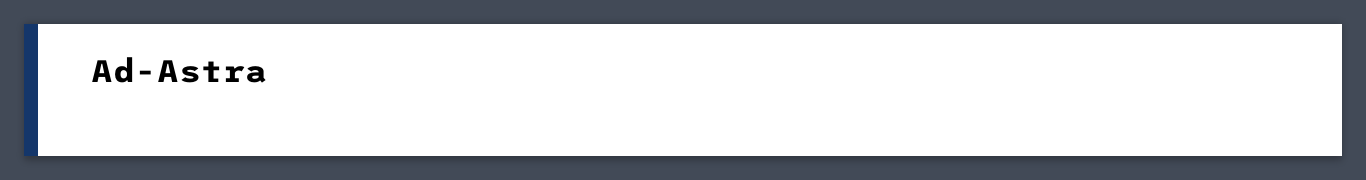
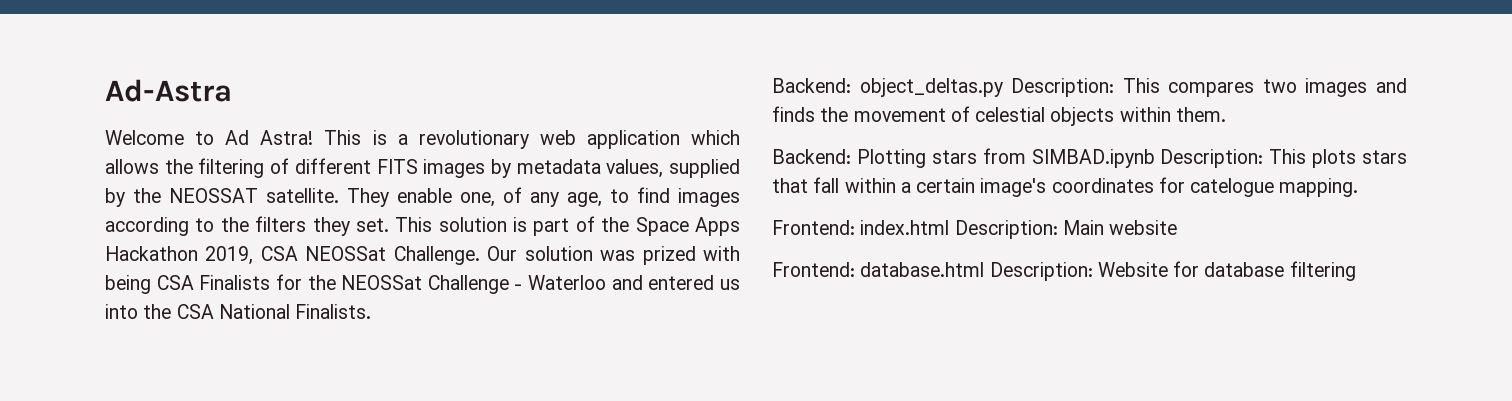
(267, 70) none -> [105,130,741,149] [105,158,740,178] [105,187,740,207] [105,216,740,236] [105,246,741,265] [105,274,740,294] [105,304,372,319] [772,78,1407,97] [772,106,1226,126] [772,148,1407,168] [772,177,1359,197] [772,220,1178,239] [772,261,1356,281] // Welcome to Ad Astra! This is a revolutionary web application which allows the filtering of different FITS images by metadata values, supplied by the NEOSSAT satellite. They enable one, of any age, to find images according to the filters they set. This solution is part of the Space Apps Hackathon 2019, CSA NEOSSat Challenge. Our solution was prized with being CSA Finalists for the NEOSSat Challenge - Waterloo and entered us into the CSA National Finalists. // Backend: object_deltas.py Description: This compares two images and finds the movement of celestial objects within them. // Backend: Plotting stars from SIMBAD.ipynb Description: This plots stars that fall within a certain image's coordinates for catelogue mapping. // Frontend: index.html Description: Main website // Frontend: database.html Description: Website for database filtering

